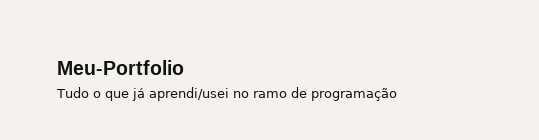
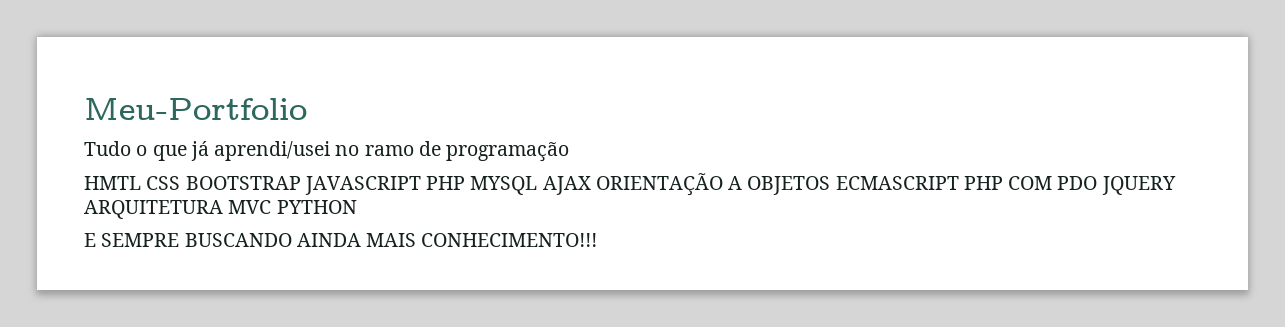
(397, 94) none -> [84,173,1176,196] [84,200,357,219] [84,233,598,247] // HMTL CSS BOOTSTRAP JAVASCRIPT PHP MYSQL AJAX ORIENTAÇÃO A OBJETOS ECMASCRIPT PHP COM PDO JQUERY ARQUITETURA MVC PYTHON // E SEMPRE BUSCANDO AINDA MAIS CONHECIMENTO!!!

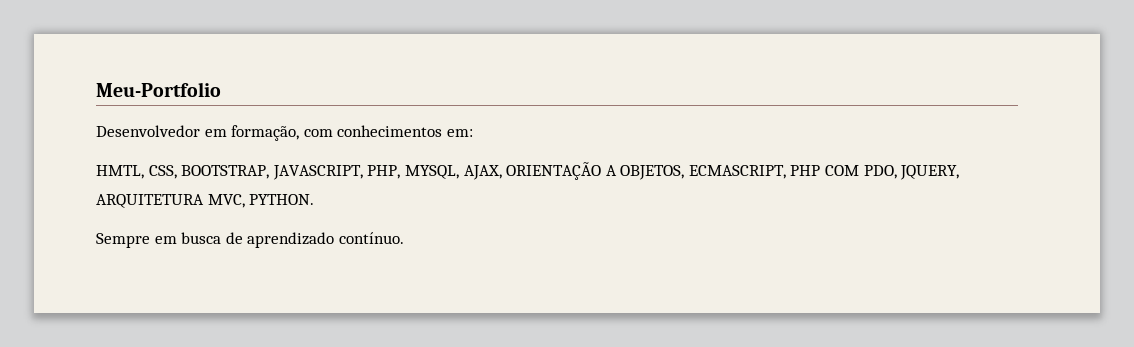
[84,141,570,162] [84,173,1176,196] [84,200,357,219] [84,233,598,247] Tudo o que já aprendi/usei no ramo de programação // HMTL CSS BOOTSTRAP JAVASCRIPT PHP MYSQL AJAX ORIENTAÇÃO A OBJETOS ECMASCRIPT PHP COM PDO JQUERY ARQUITETURA MVC PYTHON // E SEMPRE BUSCANDO AINDA MAIS CONHECIMENTO!!! -> [96,125,473,141] [96,162,960,180] [96,194,315,208] [96,232,404,248] Desenvolvedor em formação, com conhecimentos em: // HMTL, CSS, BOOTSTRAP, JAVASCRIPT, PHP, MYSQL, AJAX, ORIENTAÇÃO A OBJETOS, ECMASCRIPT, PHP COM PDO, JQUERY, ARQUITETURA MVC, PYTHON. // Sempre em busca de aprendizado contínuo.

